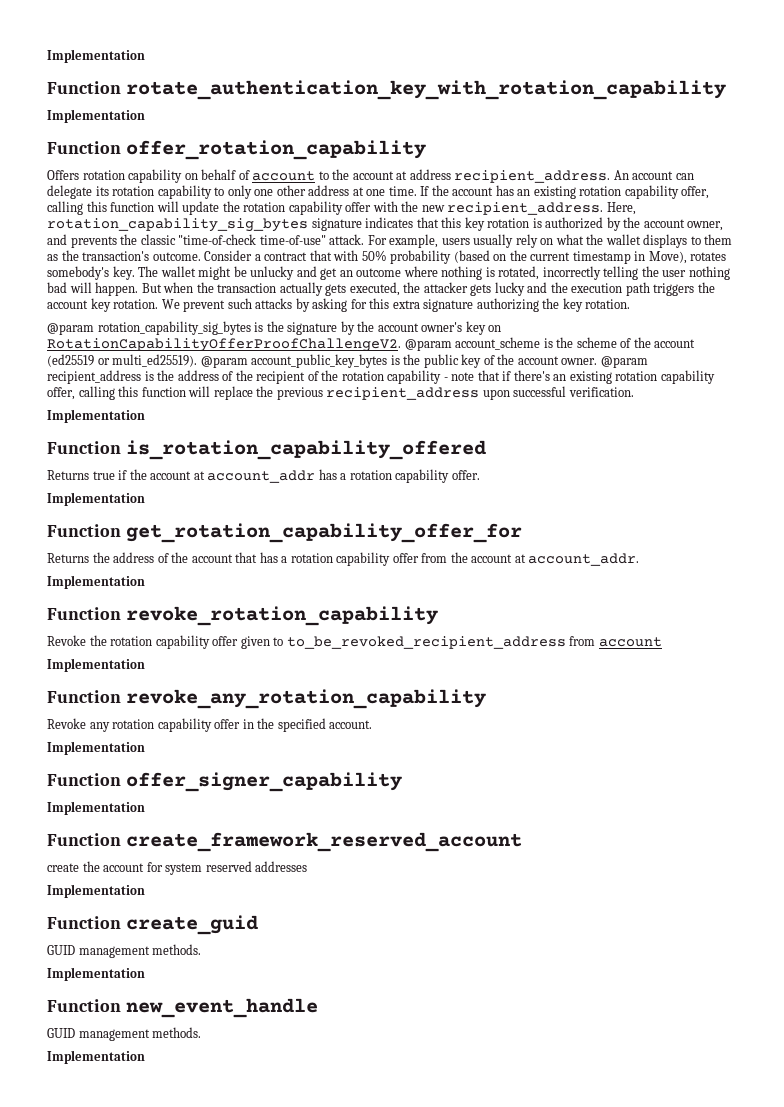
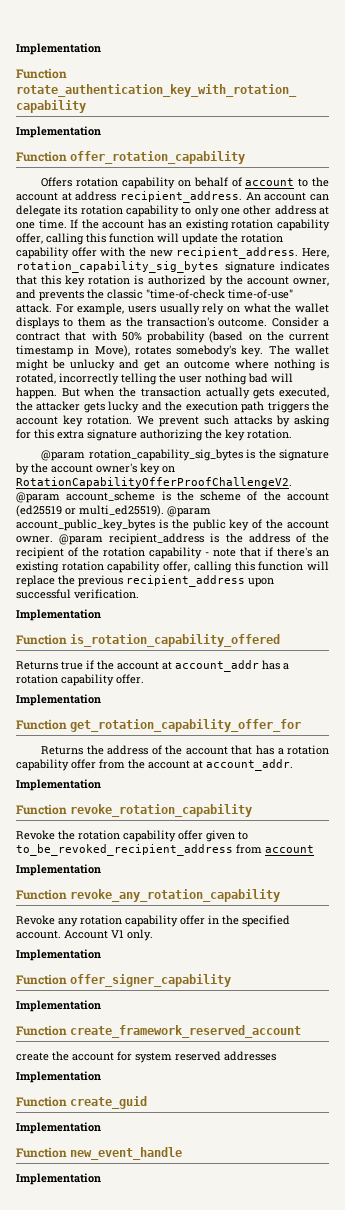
(373, 724) none -> [64,929,153,941] Account V1 only.
[47,944,202,958] // GUID management methods. -> (148, 1102) none
[47,1027,202,1041] // GUID management methods. -> (183, 1153) none

